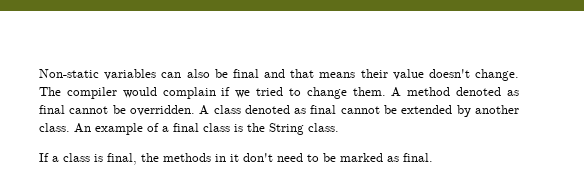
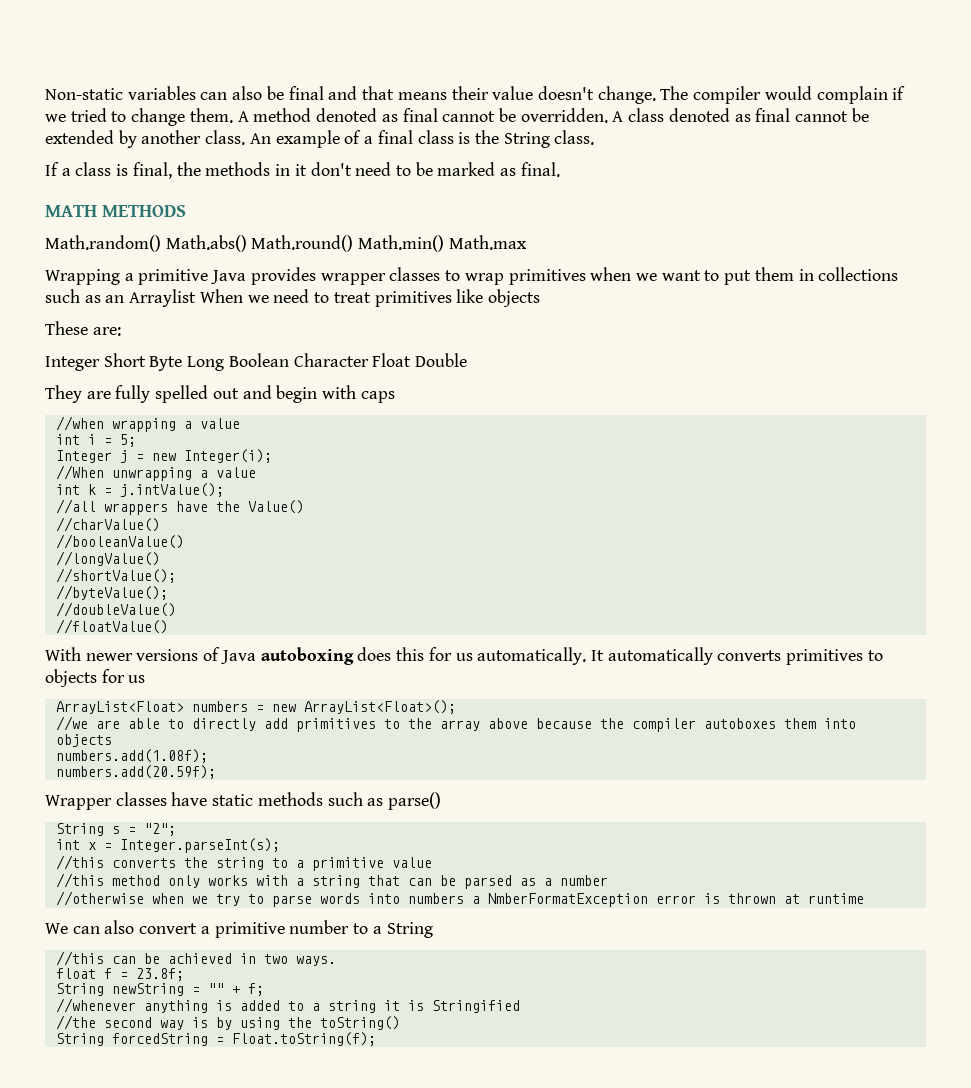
(433, 157) none -> [45,205,186,217] [45,235,527,252] [45,267,899,285] [45,289,540,307] [45,321,121,336] [45,353,468,371] [45,385,395,403] [55,416,240,432] [55,434,136,447] [55,449,272,463] [55,465,256,481] [55,483,224,497] [55,499,304,515] [55,517,160,532] [55,534,184,549] [55,551,160,566] [55,568,176,583] [55,585,168,600] [55,602,176,617] [55,619,168,634] [45,647,883,665] [45,669,146,687] [55,700,456,714] [55,716,856,732] [55,734,112,747] [55,749,208,763] [55,765,216,779] [45,792,442,810] [55,823,176,836] [55,838,280,853] [55,855,432,871] [55,873,608,889] [55,891,864,907] [45,920,433,938] [55,951,336,966] [55,968,184,981] [55,983,264,996] [55,998,520,1013] [55,1015,400,1030] [55,1032,376,1046] // MATH METHODS // Math.random() Math.abs() Math.round() Math.min() Math.max // Wrapping a primitive Java provides wrapper classes to wrap primitives when we want to put them in collections such as an Arraylist When we need to treat primitives like objects // These are: // Integer Short Byte Long Boolean Character Float Double // They are fully spelled out and begin with caps // //when wrapping a value // int i = 5; // Integer j = new Integer(i); // //When unwrapping a value // int k = j.intValue(); // //all wrappers have the Value() // //charValue() // //booleanValue() // //longValue() // //shortValue(); // //byteValue(); // //doubleValue() // //floatValue() // With newer versions of Java autoboxing does this for us automatically. It automatically converts primitives to objects for us // ArrayList<Float> numbers = new ArrayList<Float>(); // //we are able to directly add primitives to the array above because the compiler autoboxes them into objects // numbers.add(1.08f); // numbers.add(20.59f); // Wrapper classes have static methods such as parse() // String s = "2"; // int x = Integer.parseInt(s); // //this converts the string to a primitive value // //this method only works with a string that can be parsed as a number // //otherwise when we try to parse words into numbers a NmberFormatException error is thrown at runtime // We can also convert a primitive number to a String // //this can be achieved in two ways. // float f = 23.8f; // String newString = "" + f; // //whenever anything is added to a string it is Stringified // //the second way is by using the toString() // String forcedString = Float.toString(f);

